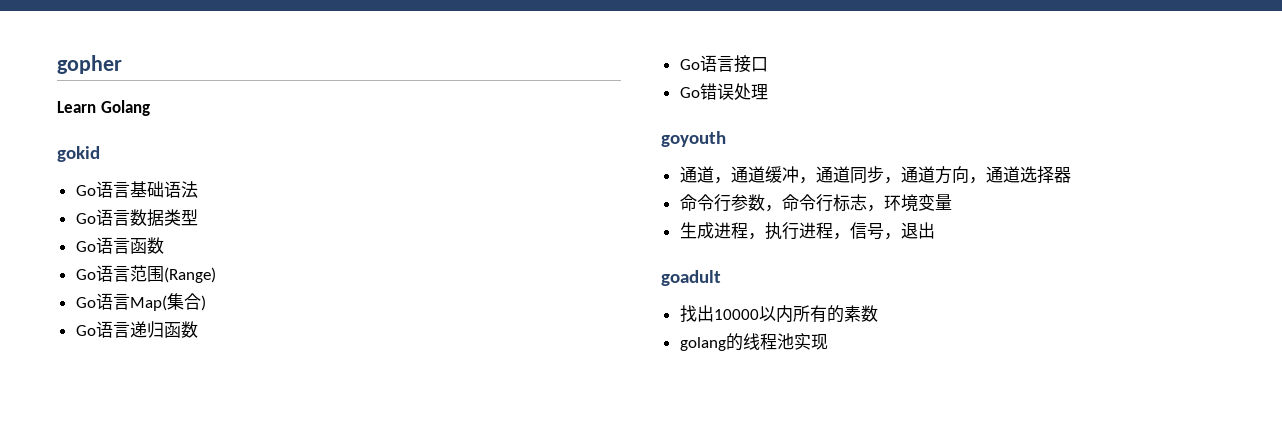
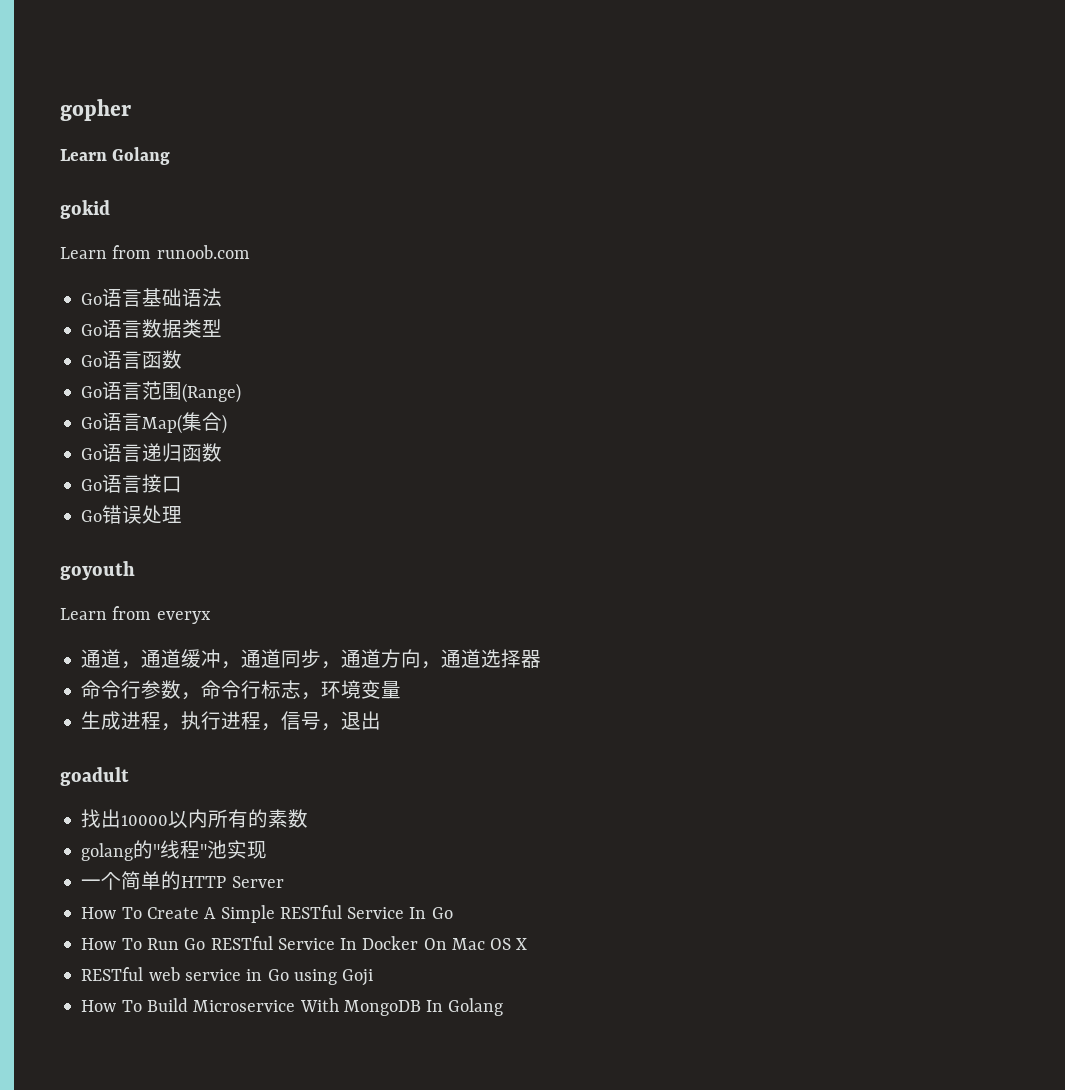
(100, 154) none -> [60,245,250,259] // Learn from runoob.com
(726, 139) none -> [60,606,211,624] // Learn from everyx
[742,333,777,350] 线程 -> [153,840,208,859] "线程"
(828, 342) none -> [81,871,284,890] [81,905,453,923] [81,936,528,950] [81,967,374,986] [81,998,504,1016] // 一个简单的HTTP Server // How To Create A Simple RESTful Service In Go // How To Run Go RESTful Service In Docker On Mac OS X // RESTful web service in Go using Goji // How To Build Microservice With MongoDB In Golang

